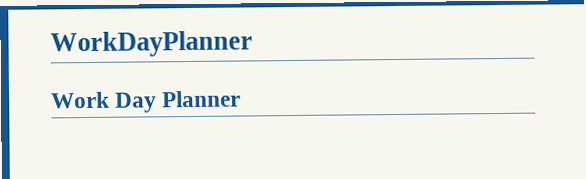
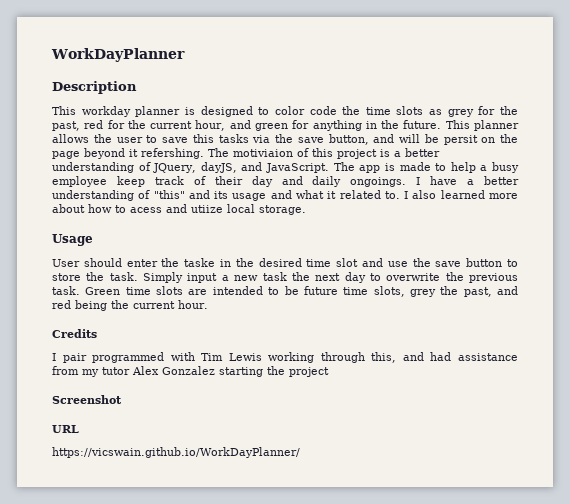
[51,90,242,113] Work Day Planner -> [52,81,137,94] [52,106,519,117] [52,120,519,131] [52,134,518,145] [52,148,440,159] [52,162,520,173] [52,176,519,187] [52,190,518,201] [52,204,306,215] [52,234,93,246] [52,258,519,267] [52,272,518,283] [52,286,518,297] [52,300,208,311] [52,329,97,338] [52,352,518,363] [52,366,329,377] [52,395,122,404] [52,425,79,433] [52,447,300,458] Description // This workday planner is designed to color code the time slots as grey for the past, red for the current hour, and green for anything in the future. This planner allows the user to save this tasks via the save button, and will be persit on the page beyond it refershing. The motiviaion of this project is a better understanding of JQuery, dayJS, and JavaScript. The app is made to help a busy employee keep track of their day and daily ongoings. I have a better understanding of "this" and its usage and what it related to. I also learned more about how to acess and utiize local storage. // Usage // User should enter the taske in the desired time slot and use the save button to store the task. Simply input a new task the next day to overwrite the previous task. Green time slots are intended to be future time slots, grey the past, and red being the current hour. // Credits // I pair programmed with Tim Lewis working through this, and had assistance from my tutor Alex Gonzalez starting the project // Screenshot // URL // https://vicswain.github.io/WorkDayPlanner/

